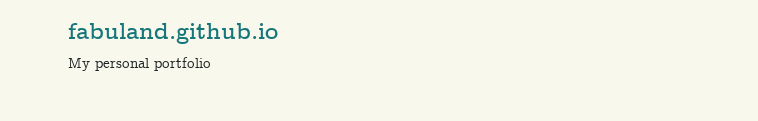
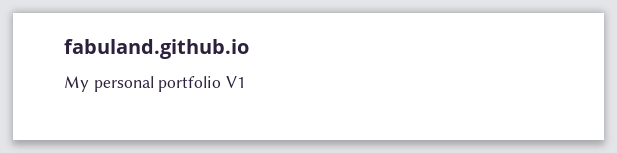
(211, 64) none -> [226,76,246,88] V1

